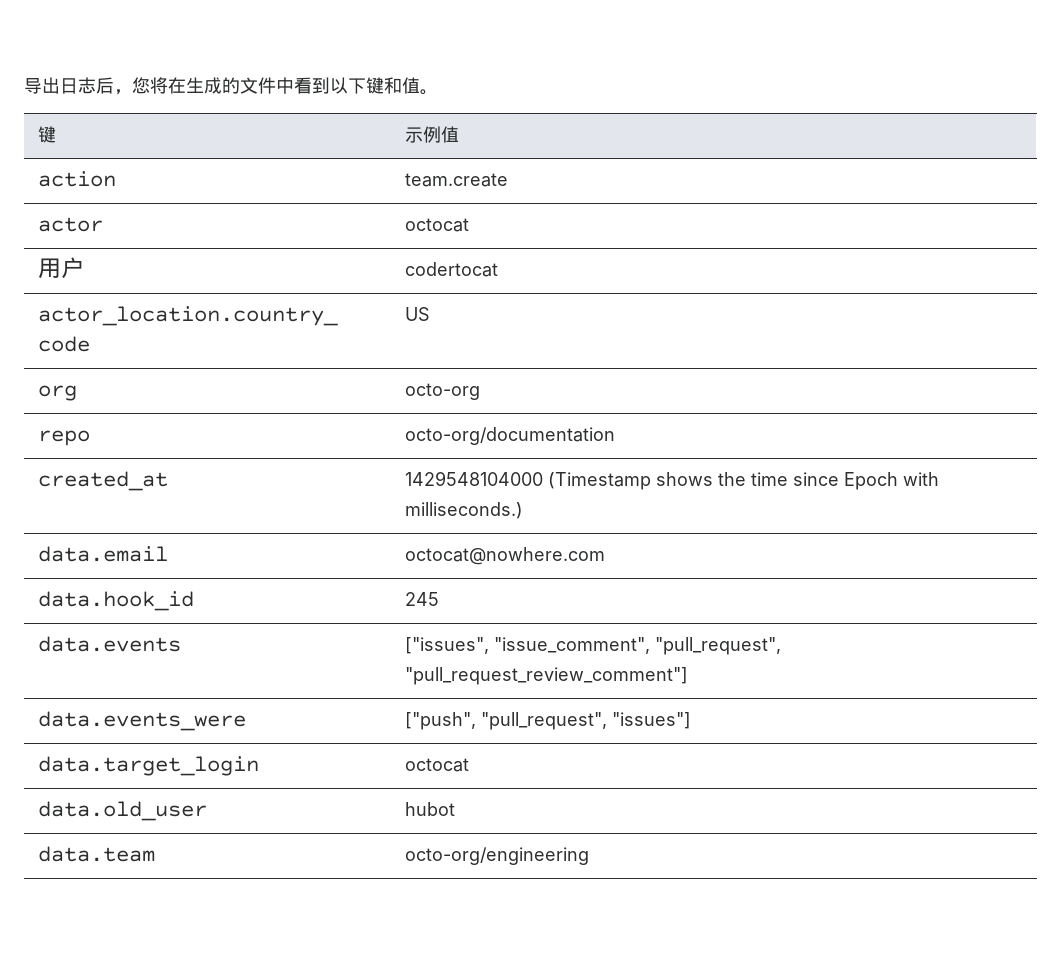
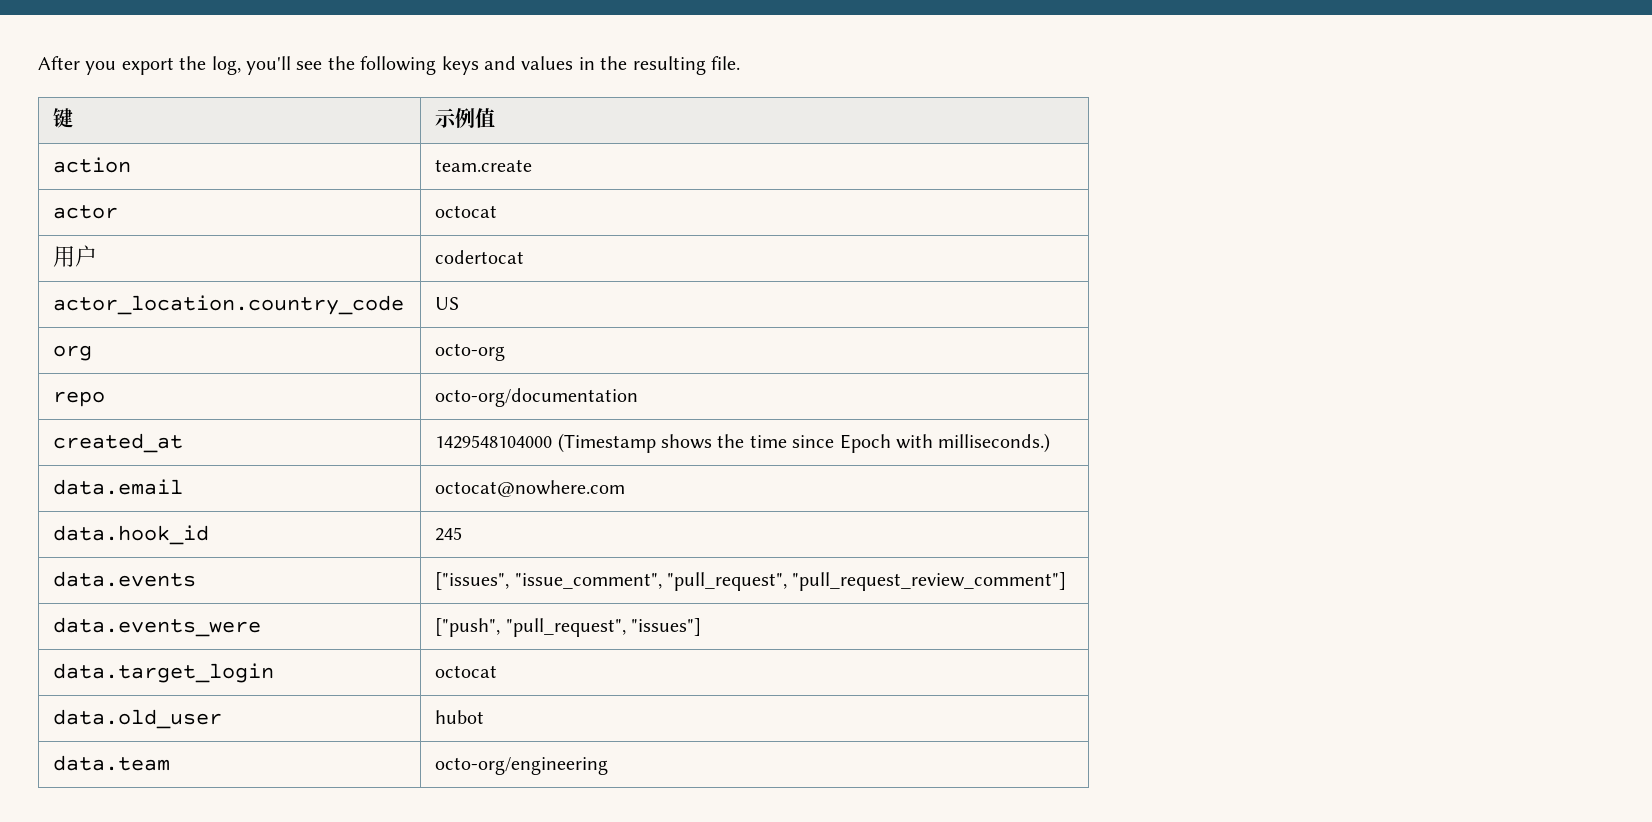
[24,77,438,95] 导出日志后，您将在生成的文件中看到以下键和值。 -> [38,56,740,75] After you export the log, you'll see the following keys and values in the resulting file.

